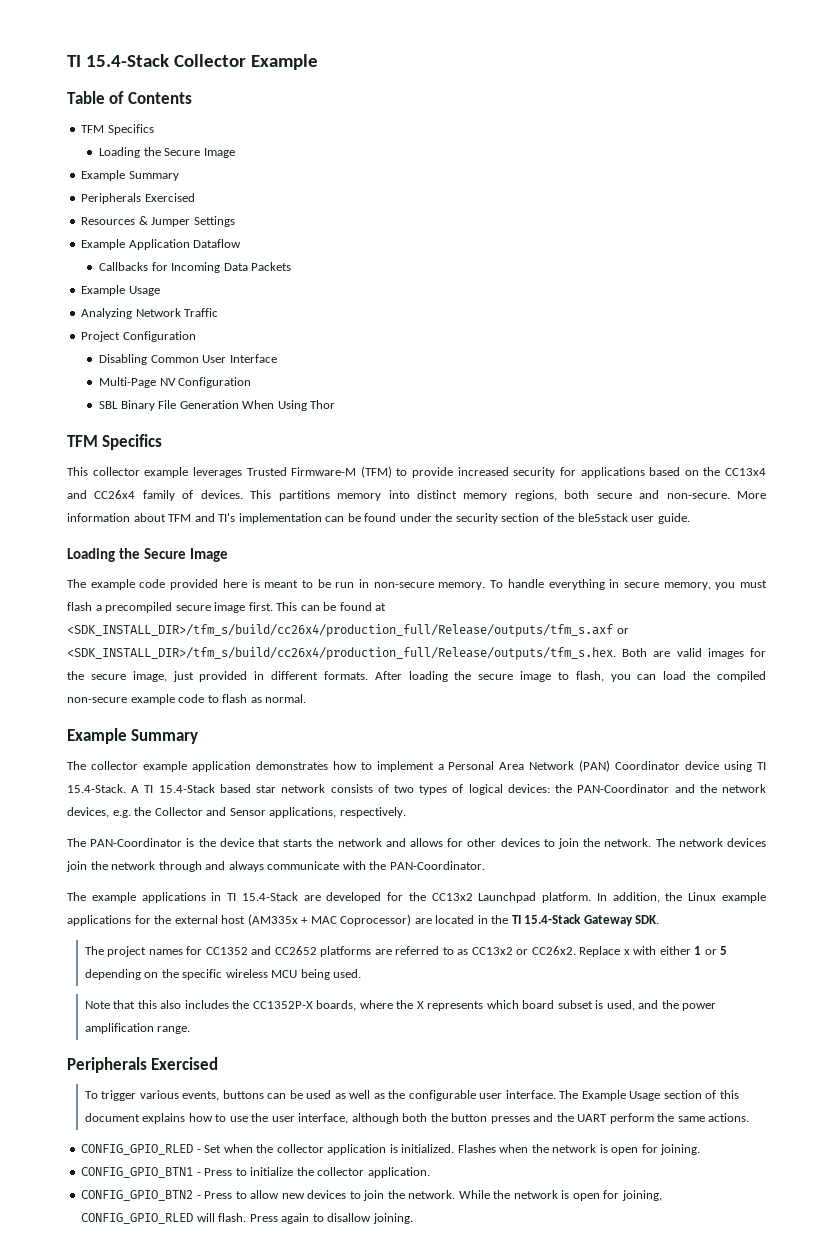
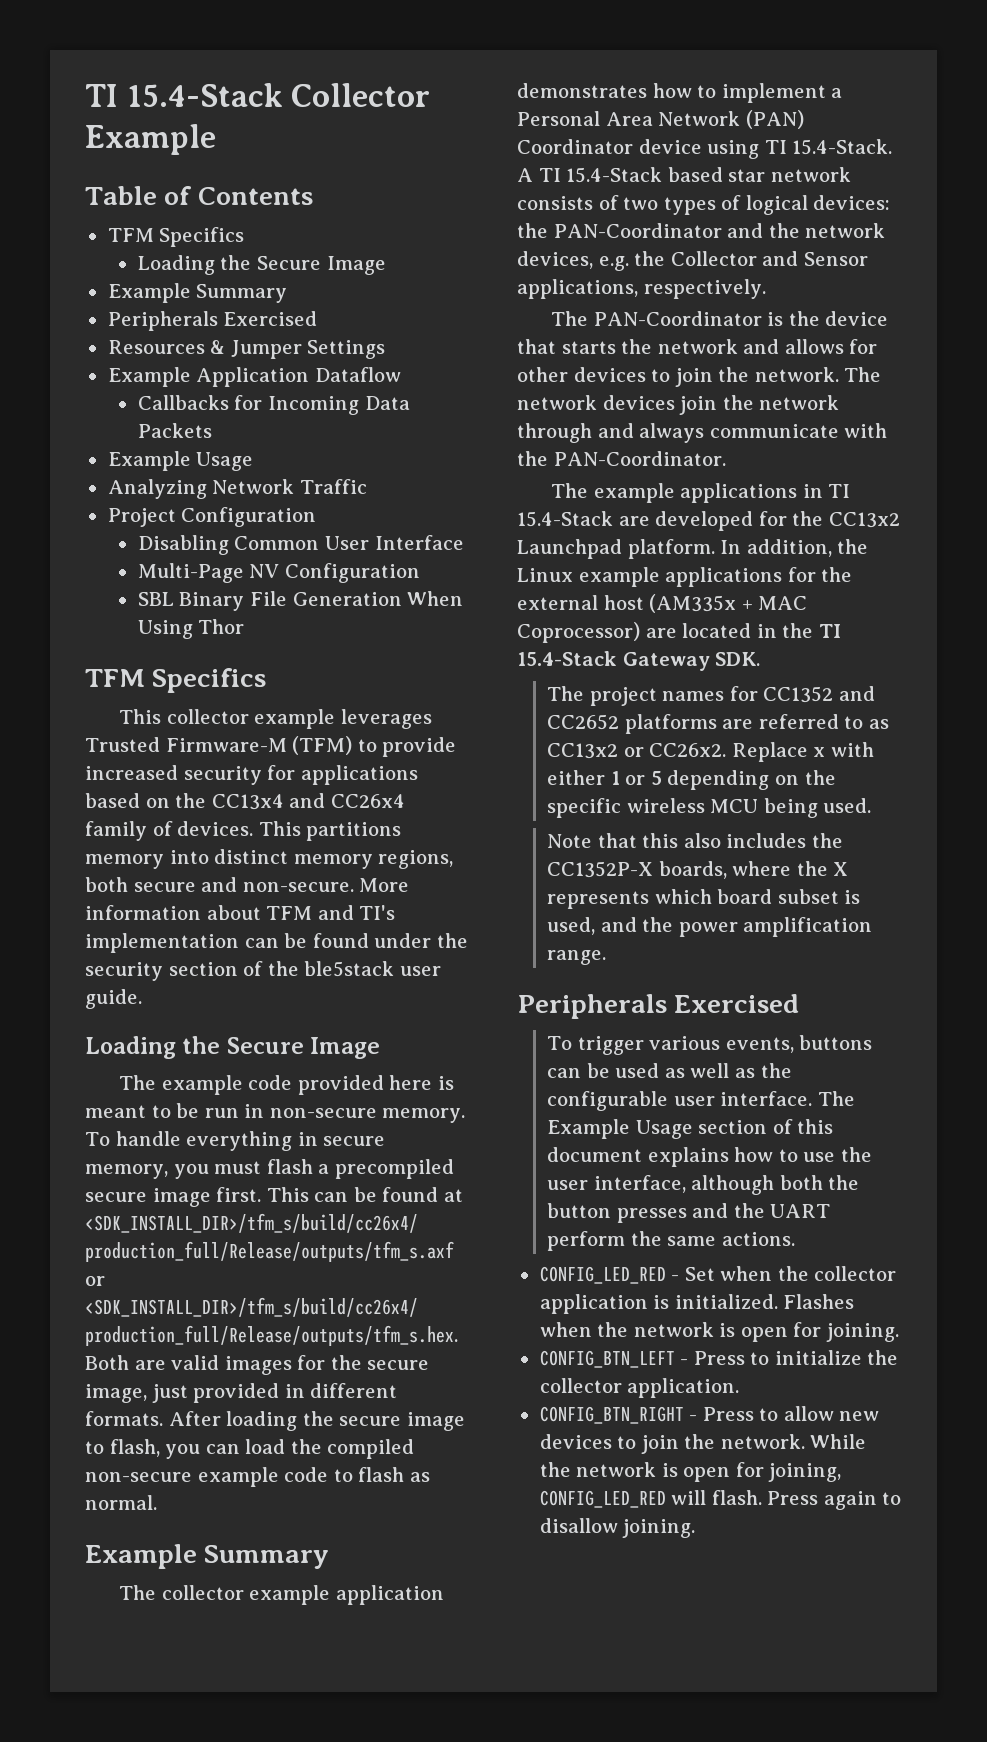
[81,1144,194,1155] CONFIG_GPIO_RLED -> [539,1266,666,1284] CONFIG_LED_RED
[81,1167,194,1178] CONFIG_GPIO_BTN1 -> [539,1350,675,1368] CONFIG_BTN_LEFT
[81,1190,194,1201] CONFIG_GPIO_BTN2 -> [539,1406,684,1424] CONFIG_BTN_RIGHT
[81,1213,194,1224] CONFIG_GPIO_RLED -> [539,1490,666,1508] CONFIG_LED_RED

